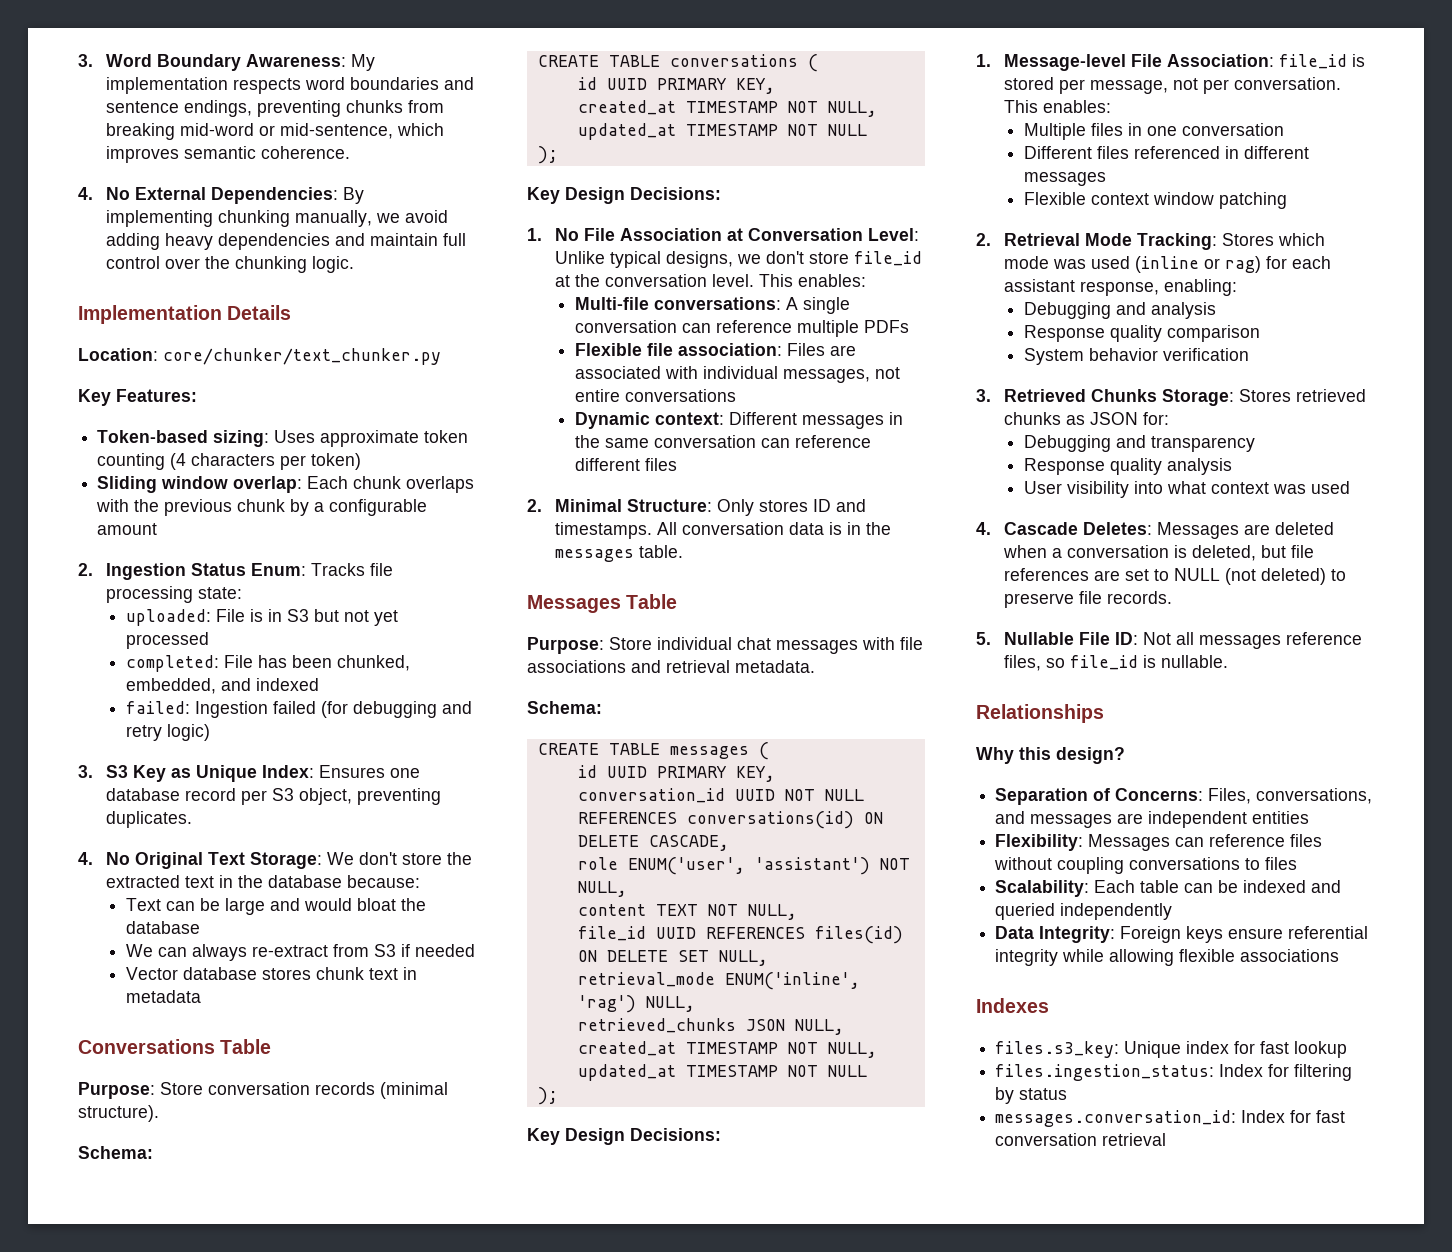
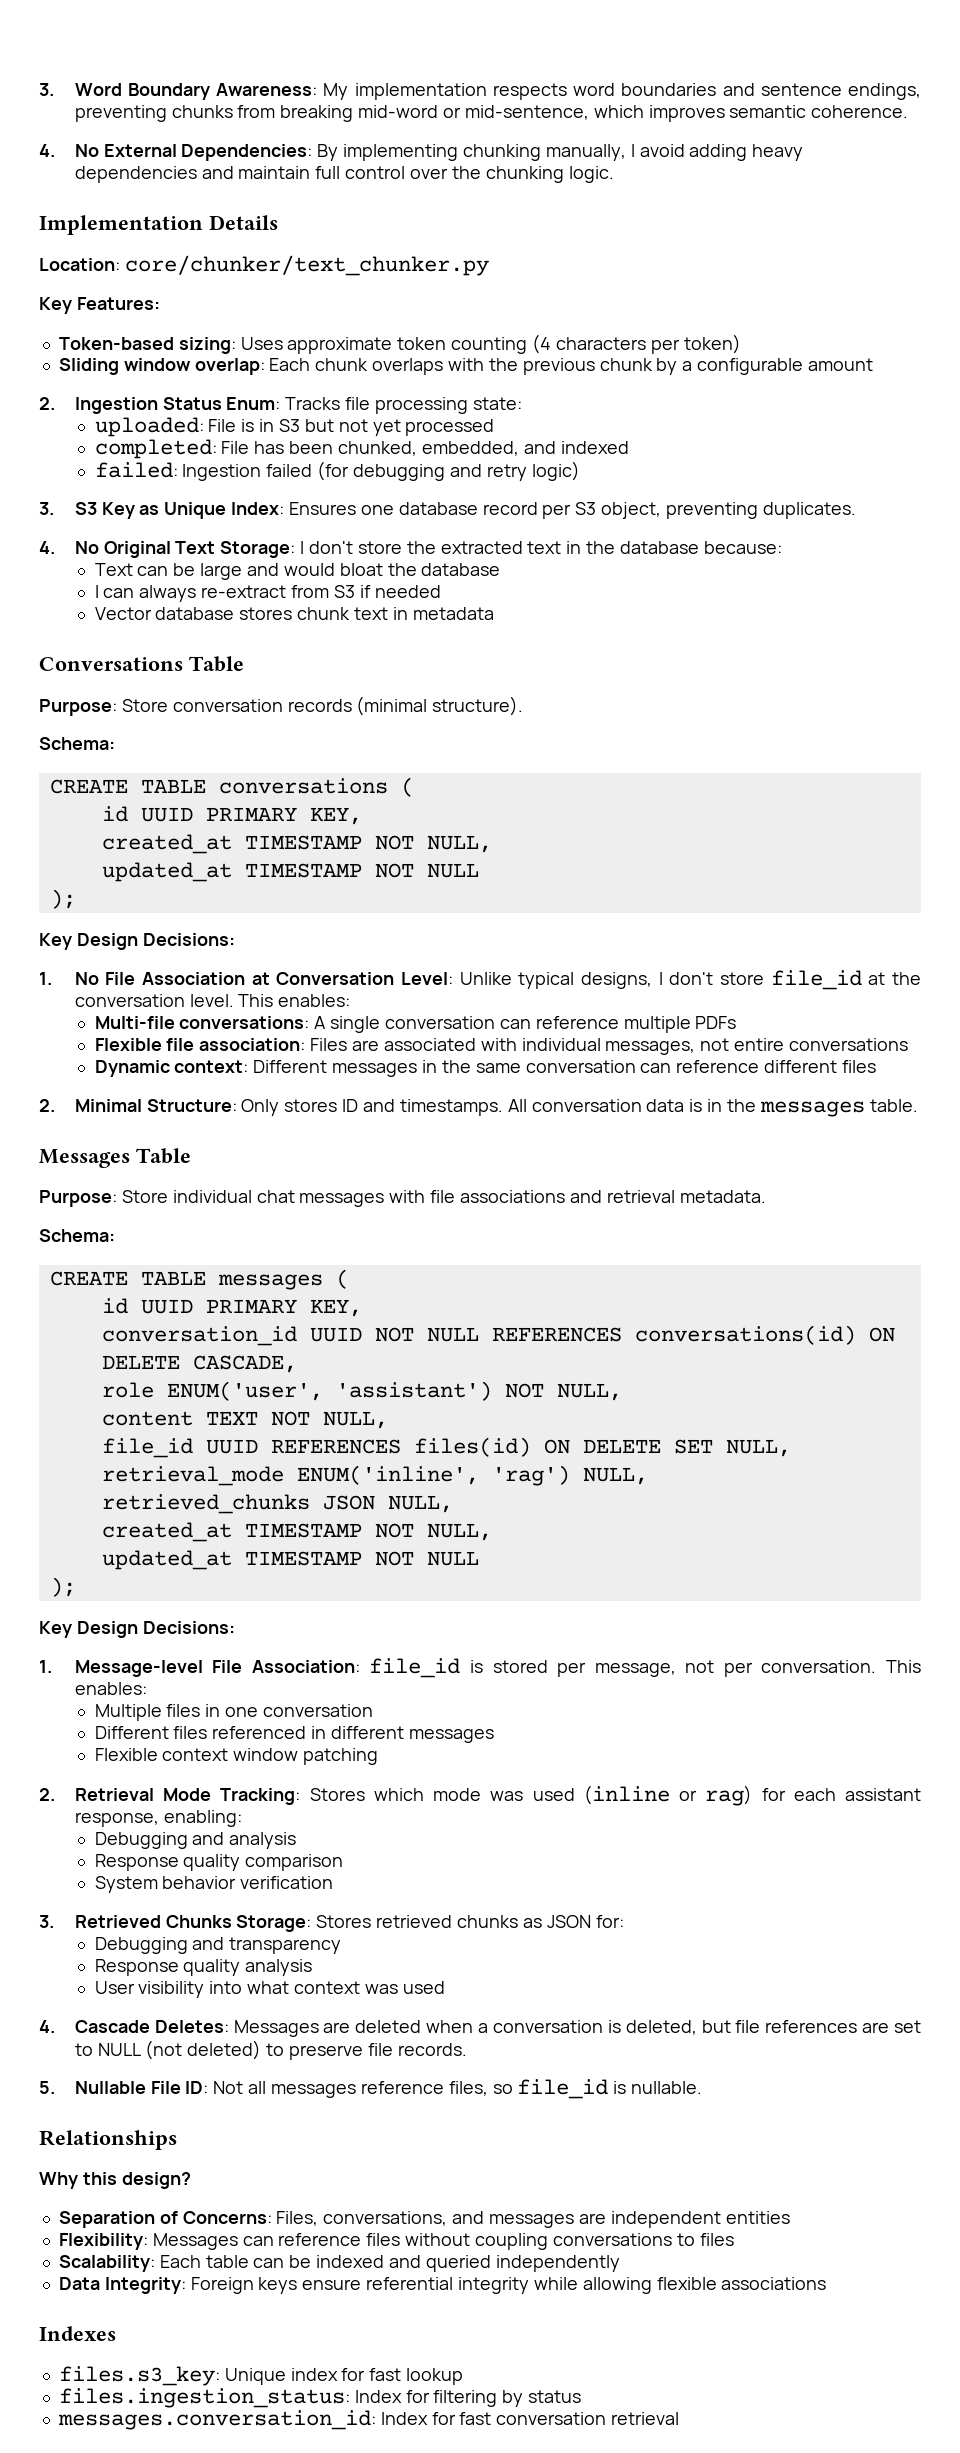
[376,213,401,223] we -> [630,144,635,157] I
[327,852,355,865] We -> [300,541,305,554] I
[125,944,153,957] We -> [94,585,99,598] I
[737,254,762,264] we -> [658,972,663,985] I

